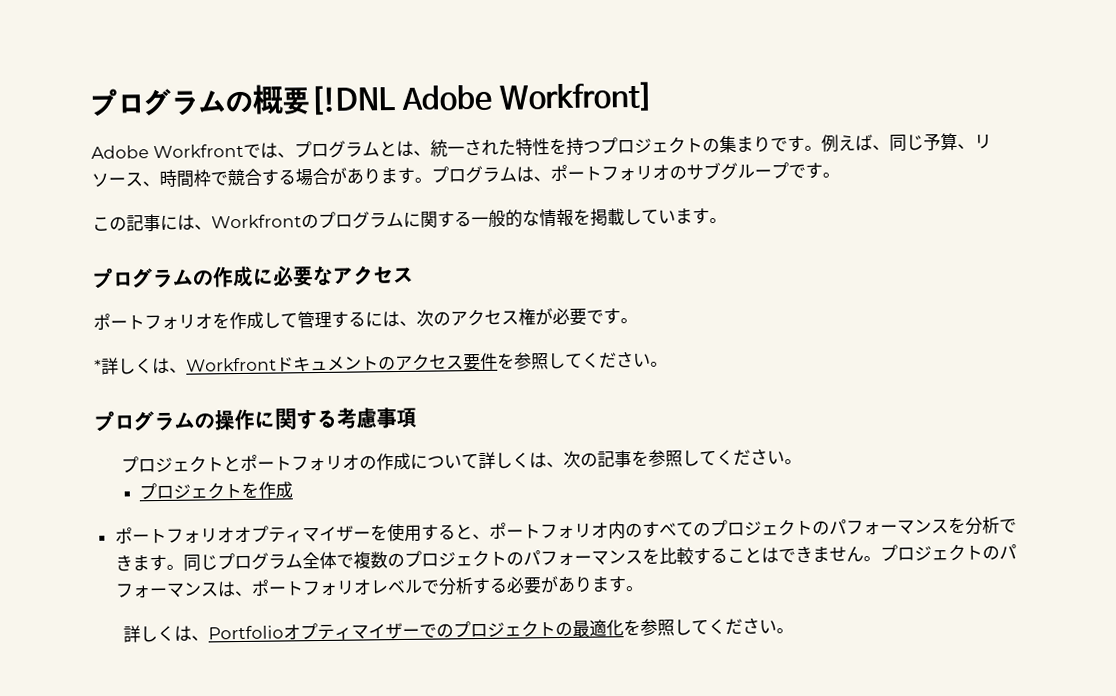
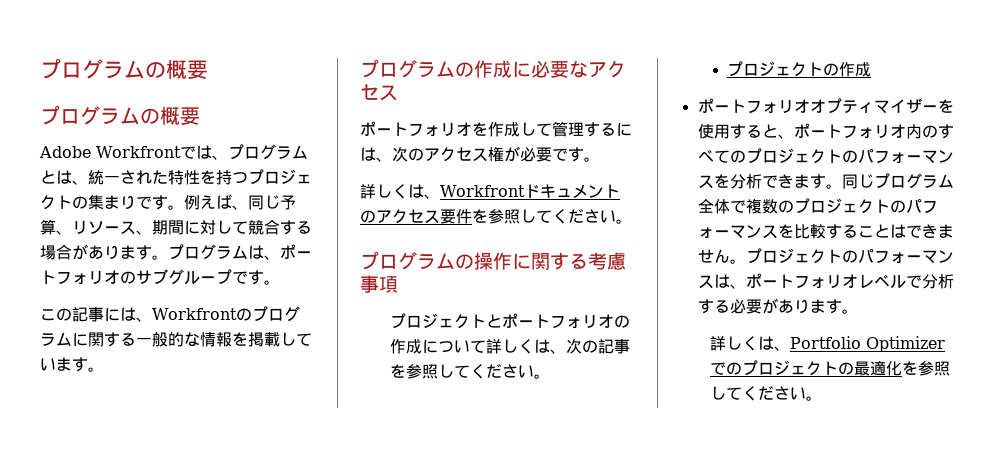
[90,81,655,117] プログラムの概要[!DNL Adobe Workfront] -> [40,59,208,79] [40,105,200,125] プログラムの概要 // プログラムの概要
[159,169,228,188] 時間枠で -> [152,220,248,235] 期間に対して
[94,359,102,373] * -> (600, 159) none
[241,481,260,498] を -> [823,63,840,76] の
[282,622,420,641] オプティマイザー -> [865,336,945,352] Optimizer

